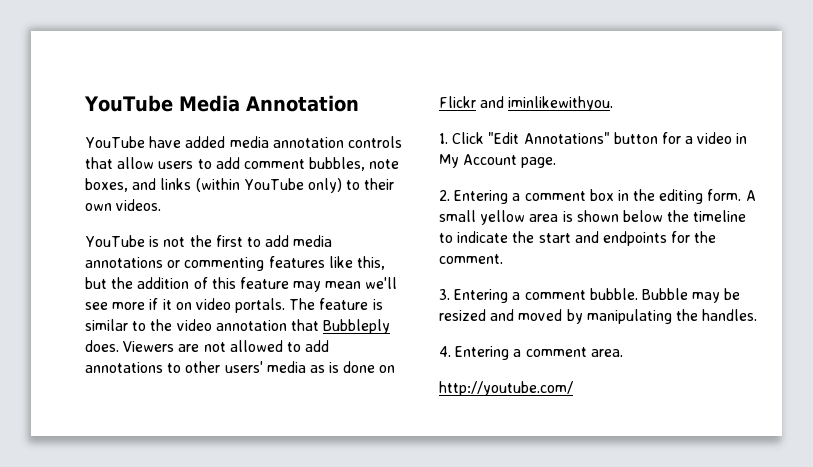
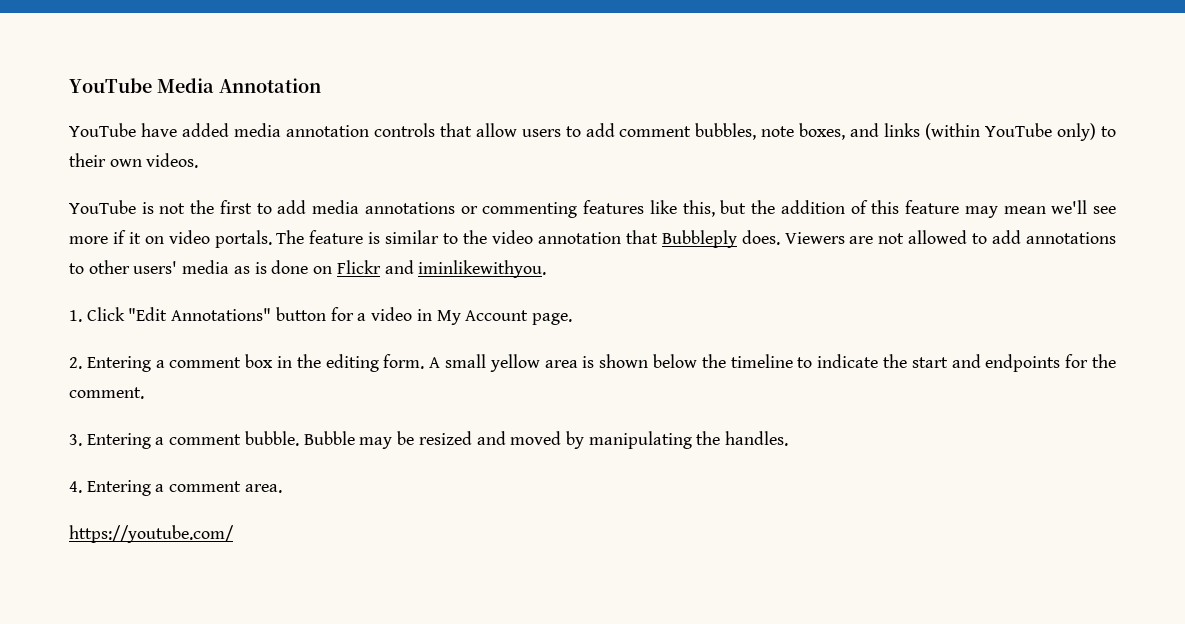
[439,381,573,396] http://youtube.com/ -> [69,525,234,543] https://youtube.com/

